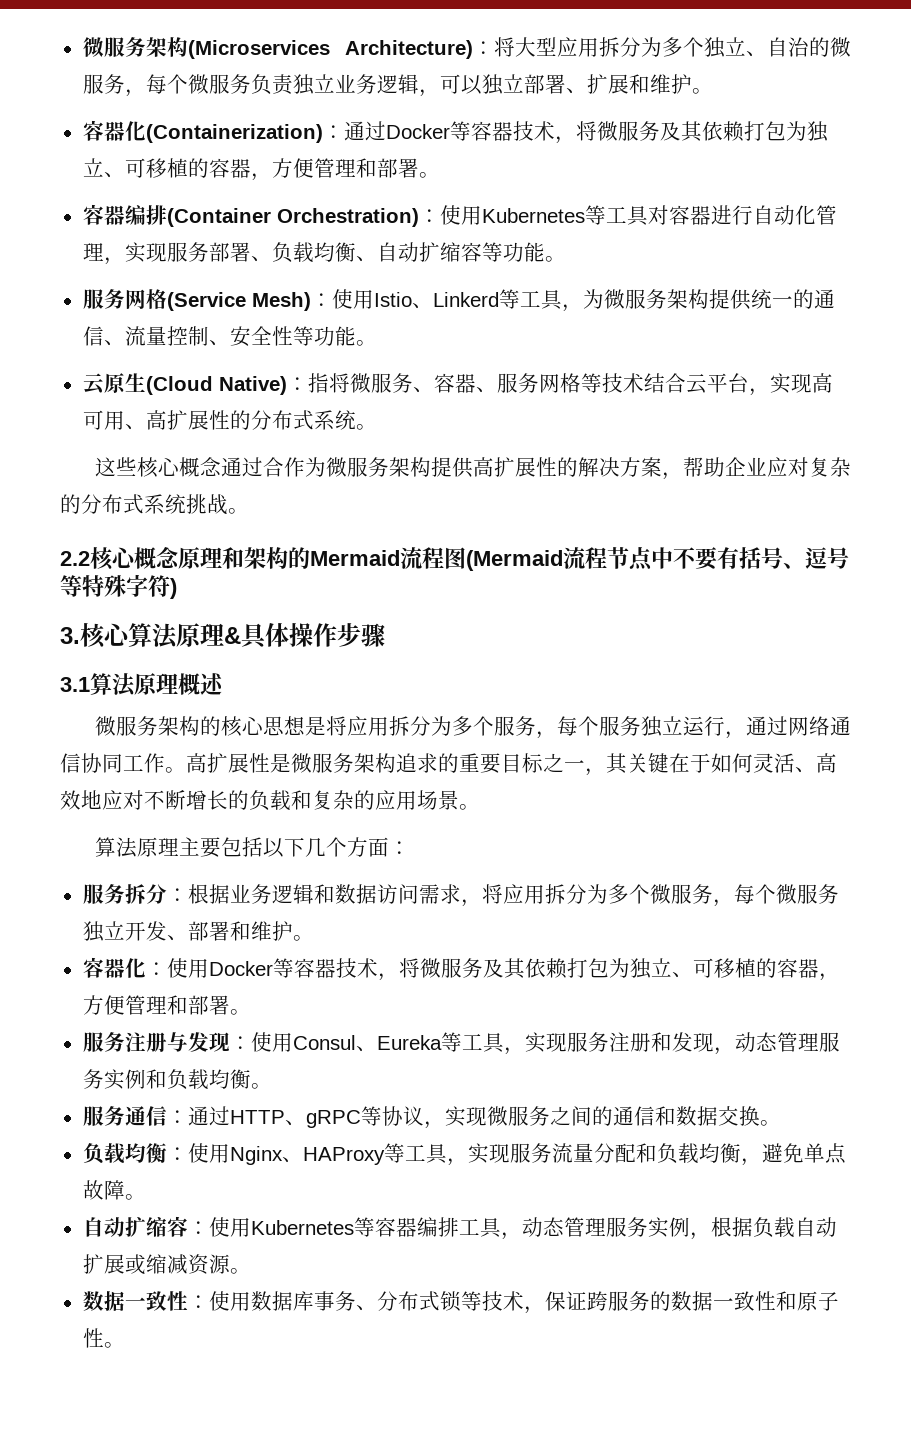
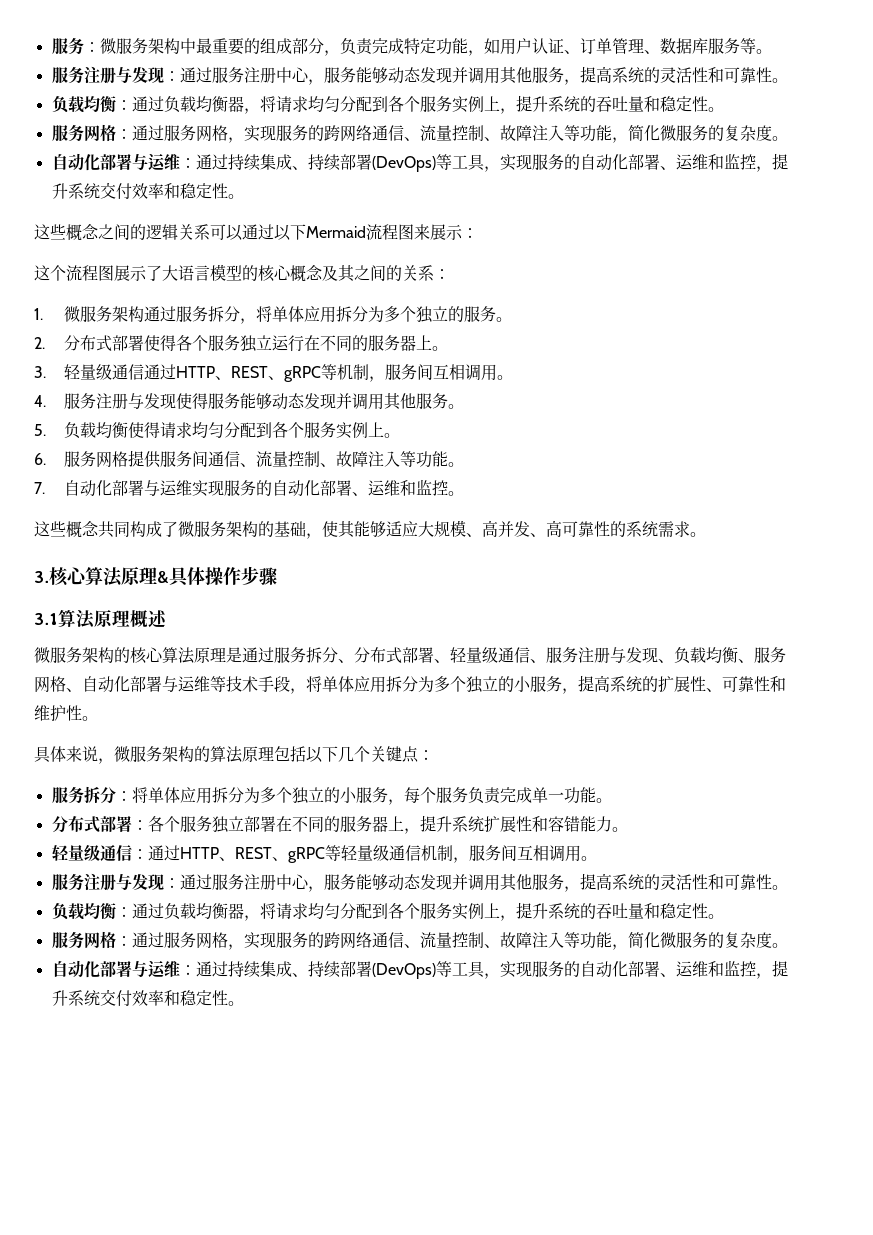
[82,37,851,59] [82,74,713,97] [82,120,829,144] [82,158,440,181] [82,204,837,227] [82,242,566,265] [82,289,835,312] [82,326,377,347] [82,373,833,396] [82,410,377,430] [94,457,851,480] [60,494,249,515] [60,546,849,571] [60,574,177,599] 微服务架构(Microservices Architecture)：将大型应用拆分为多个独立、自治的微服务，每个微服务负责独立业务逻辑，可以独立部署、扩展和维护。 // 容器化(Containerization)：通过Docker等容器技术，将微服务及其依赖打包为独立、可移植的容器，方便管理和部署。 // 容器编排(Container Orchestration)：使用Kubernetes等工具对容器进行自动化管理，实现服务部署、负载均衡、自动扩缩容等功能。 // 服务网格(Service Mesh)：使用Istio、Linkerd等工具，为微服务架构提供统一的通信、流量控制、安全性等功能。 // 云原生(Cloud Native)：指将微服务、容器、服务网格等技术结合云平台，实现高可用、高扩展性的分布式系统。 // 这些核心概念通过合作为微服务架构提供高扩展性的解决方案，帮助企业应对复杂的分布式系统挑战。 // 2.2核心概念原理和架构的Mermaid流程图(Mermaid流程节点中不要有括号、逗号等特殊字符) -> [51,37,772,56] [51,66,788,85] [51,95,724,114] [51,124,788,143] [51,153,788,172] [51,182,244,200] [34,224,478,241] [34,264,450,282] [34,306,512,324] [34,335,448,352] [34,364,513,382] [34,393,464,410] [34,422,400,439] [34,450,464,468] [34,479,464,497] [34,520,706,539] 服务：微服务架构中最重要的组成部分，负责完成特定功能，如用户认证、订单管理、数据库服务等。 // 服务注册与发现：通过服务注册中心，服务能够动态发现并调用其他服务，提高系统的灵活性和可靠性。 // 负载均衡：通过负载均衡器，将请求均匀分配到各个服务实例上，提升系统的吞吐量和稳定性。 // 服务网格：通过服务网格，实现服务的跨网络通信、流量控制、故障注入等功能，简化微服务的复杂度。 // 自动化部署与运维：通过持续集成、持续部署(DevOps)等工具，实现服务的自动化部署、运维和监控，提升系统交付效率和稳定性。 // 这些概念之间的逻辑关系可以通过以下Mermaid流程图来展示： // 这个流程图展示了大语言模型的核心概念及其之间的关系： // 1.微服务架构通过服务拆分，将单体应用拆分为多个独立的服务。 // 2.分布式部署使得各个服务独立运行在不同的服务器上。 // 3.轻量级通信通过HTTP、REST、gRPC等机制，服务间互相调用。 // 4.服务注册与发现使得服务能够动态发现并调用其他服务。 // 5.负载均衡使得请求均匀分配到各个服务实例上。 // 6.服务网格提供服务间通信、流量控制、故障注入等功能。 // 7.自动化部署与运维实现服务的自动化部署、运维和监控。 // 这些概念共同构成了微服务架构的基础，使其能够适应大规模、高并发、高可靠性的系统需求。
[262,716,851,739] [60,753,837,776] [60,790,480,811] [94,837,410,858] [82,884,839,907] [82,921,314,942] [82,957,840,981] [82,995,251,1015] [82,1032,840,1055] [82,1069,272,1090] [82,1106,781,1129] [82,1143,846,1166] [82,1180,146,1200] [82,1216,837,1240] [82,1254,251,1275] [82,1291,839,1314] 思想是将应用拆分为多个服务，每个服务独立运行，通过网络通信协同工作。高扩展性是微服务架构追求的重要目标之一，其关键在于如何灵活、高效地应对不断增长的负载和复杂的应用场景。 // 算法原理主要包括以下几个方面： // 服务拆分：根据业务逻辑和数据访问需求，将应用拆分为多个微服务，每个微服务独立开发、部署和维护。 // 容器化：使用Docker等容器技术，将微服务及其依赖打包为独立、可移植的容器，方便管理和部署。 // 服务注册与发现：使用Consul、Eureka等工具，实现服务注册和发现，动态管理服务实例和负载均衡。 // 服务通信：通过HTTP、gRPC等协议，实现微服务之间的通信和数据交换。 // 负载均衡：使用Nginx、HAProxy等工具，实现服务流量分配和负载均衡，避免单点故障。 // 自动扩缩容：使用Kubernetes等容器编排工具，动态管理服务实例，根据负载自动扩展或缩减资源。 // 数据一致性：使用数据库事务、分布式锁等技术，保证跨服务的数据一致性和原子 -> [162,647,786,664] [34,675,786,694] [34,705,98,721] [34,746,434,764] [51,786,612,805] [51,815,628,834] [51,845,597,863] [51,873,788,892] [51,902,724,921] [51,931,788,950] [51,960,788,979] [51,989,212,1007] 算法原理是通过服务拆分、分布式部署、轻量级通信、服务注册与发现、负载均衡、服务网格、自动化部署与运维等技术手段，将单体应用拆分为多个独立的小服务，提高系统的扩展性、可靠性和维护性。 // 具体来说，微服务架构的算法原理包括以下几个关键点： // 服务拆分：将单体应用拆分为多个独立的小服务，每个服务负责完成单一功能。 // 分布式部署：各个服务独立部署在不同的服务器上，提升系统扩展性和容错能力。 // 轻量级通信：通过HTTP、REST、gRPC等轻量级通信机制，服务间互相调用。 // 服务注册与发现：通过服务注册中心，服务能够动态发现并调用其他服务，提高系统的灵活性和可靠性。 // 负载均衡：通过负载均衡器，将请求均匀分配到各个服务实例上，提升系统的吞吐量和稳定性。 // 服务网格：通过服务网格，实现服务的跨网络通信、流量控制、故障注入等功能，简化微服务的复杂度。 // 自动化部署与运维：通过持续集成、持续部署(DevOps)等工具，实现服务的自动化部署、运维和监控，提升系统交付效率和稳定

